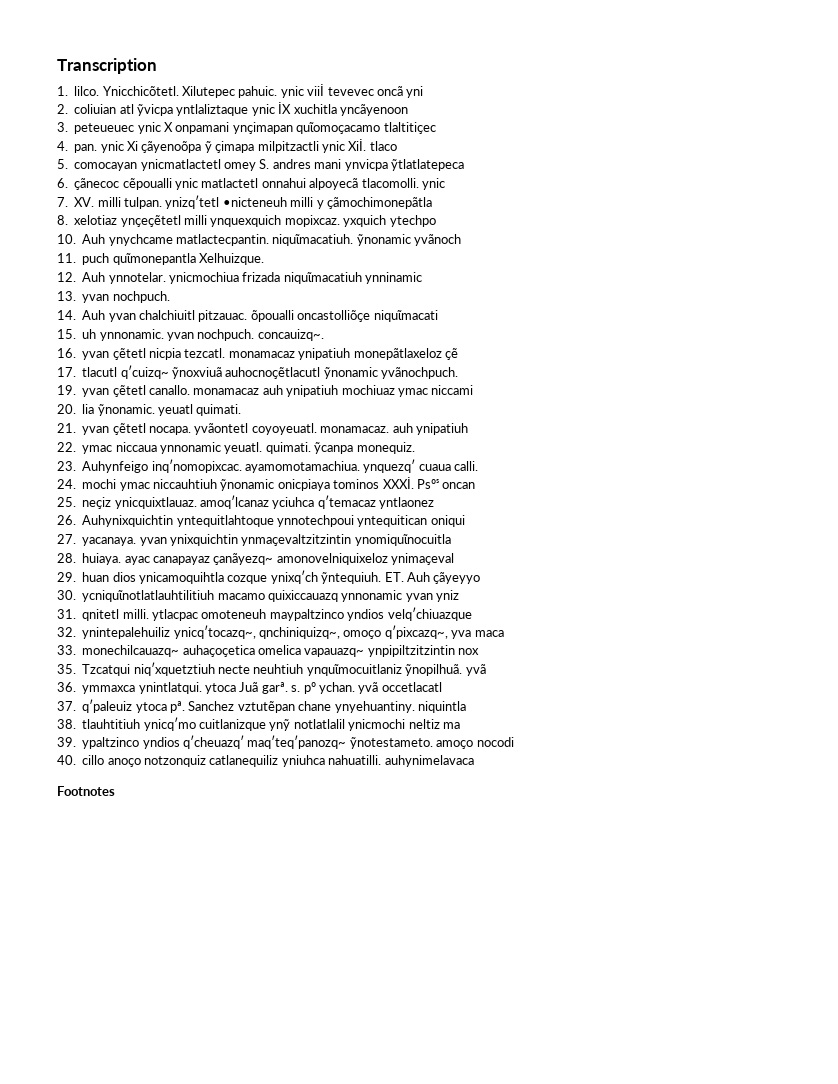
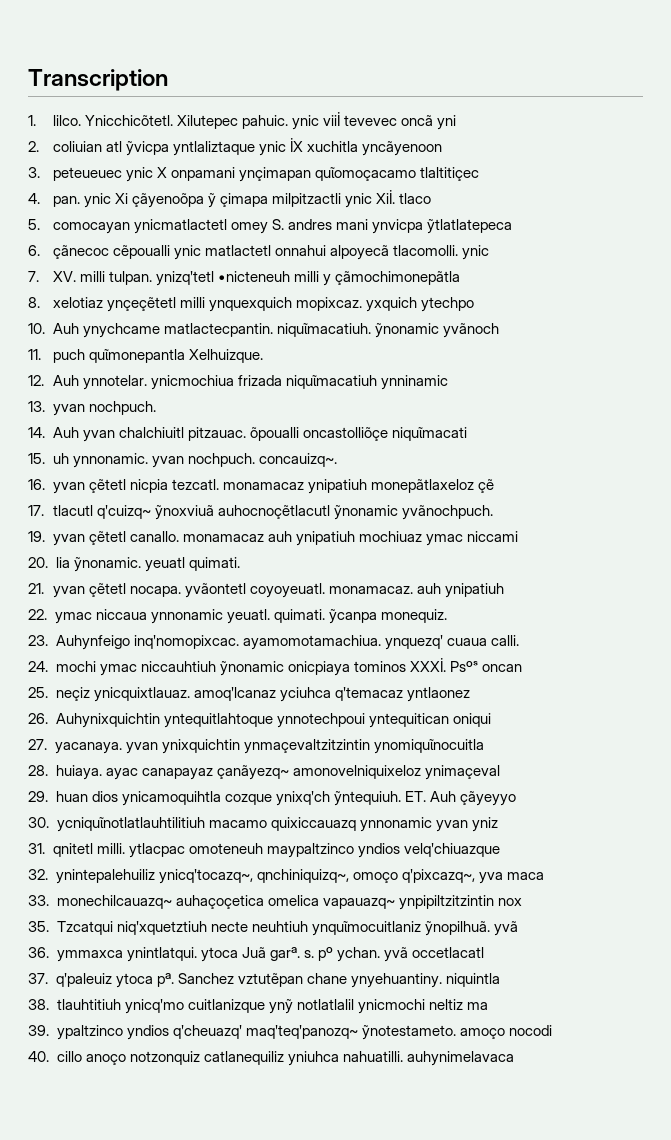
[57,786,115,796] // Footnotes -> (514, 1058) none

